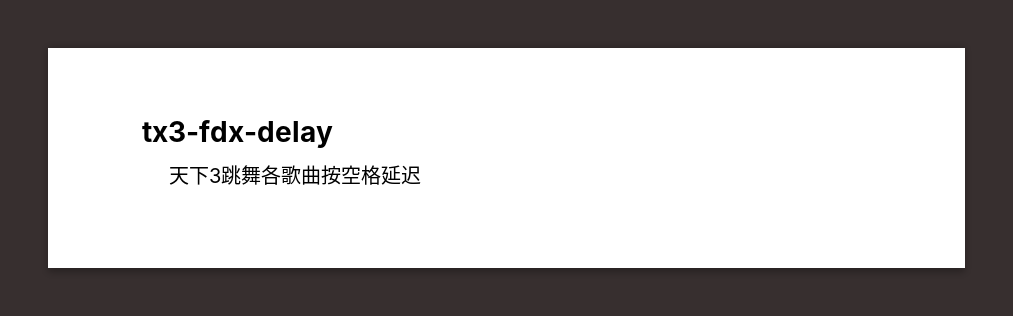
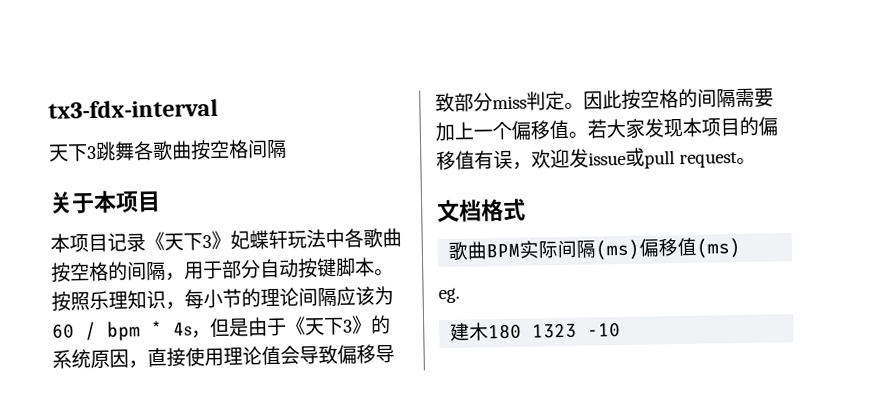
[142,120,333,148] tx3-fdx-delay -> [48,98,218,119] tx3-fdx-interval
[381,165,422,185] 延迟 -> [247,138,287,160] [49,190,161,214] [50,227,402,253] [51,257,394,283] [51,285,394,312] [52,314,391,341] [52,344,395,369] [435,88,774,113] [435,116,778,142] [436,147,757,171] [437,198,526,223] [448,237,743,261] [438,287,460,304] [450,322,622,341] 间隔 // 关于本项目 // 本项目记录《天下3》妃蝶轩玩法中各歌曲按空格的间隔，用于部分自动按键脚本。按照乐理知识，每小节的理论间隔应该为60 / bpm * 4s，但是由于《天下3》的系统原因，直接使用理论值会导致偏移导致部分miss判定。因此按空格的间隔需要加上一个偏移值。若大家发现本项目的偏移值有误，欢迎发issue或pull request。 // 文档格式 // 歌曲BPM实际间隔(ms)偏移值(ms) // eg. // 建木180 1323 -10

